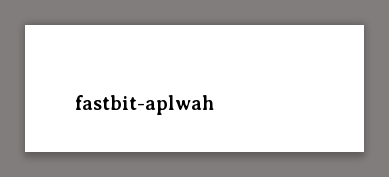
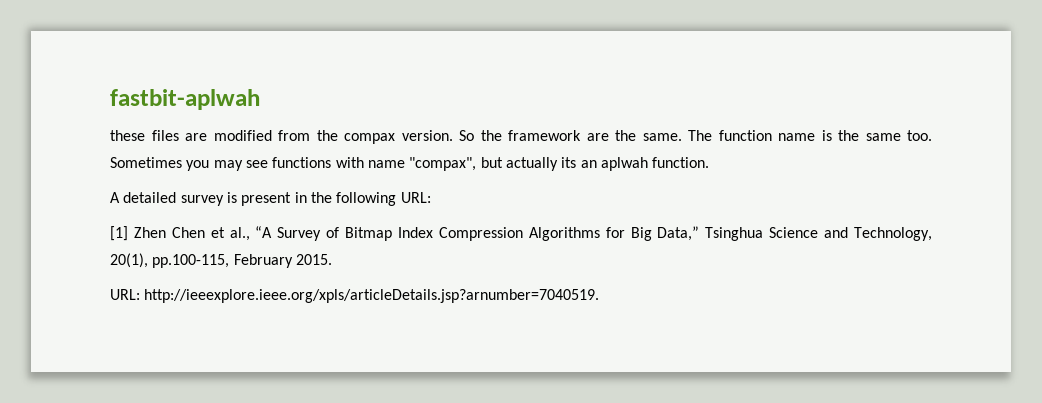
(214, 105) none -> [110,130,932,144] [110,157,710,171] [110,192,431,206] [110,226,933,241] [110,253,332,268] [110,289,600,303] // these files are modified from the compax version. So the framework are the same. The function name is the same too. Sometimes you may see functions with name "compax", but actually its an aplwah function. // A detailed survey is present in the following URL: // [1] Zhen Chen et al., “A Survey of Bitmap Index Compression Algorithms for Big Data,” Tsinghua Science and Technology, 20(1), pp.100-115, February 2015. // URL: http://ieeexplore.ieee.org/xpls/articleDetails.jsp?arnumber=7040519.

